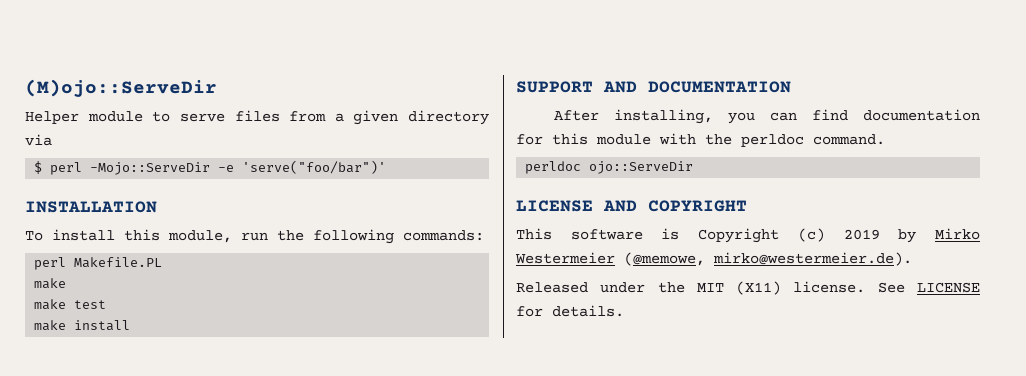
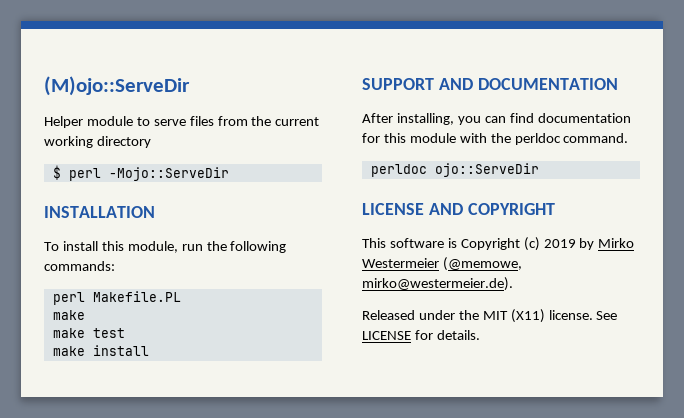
[334,110,399,125] a given -> [251,116,320,126] [44,136,93,148] the current working
[25,134,52,146] via -> (151, 142) none
[218,160,387,174] -e 'serve("foo/bar")' -> (229, 174) none

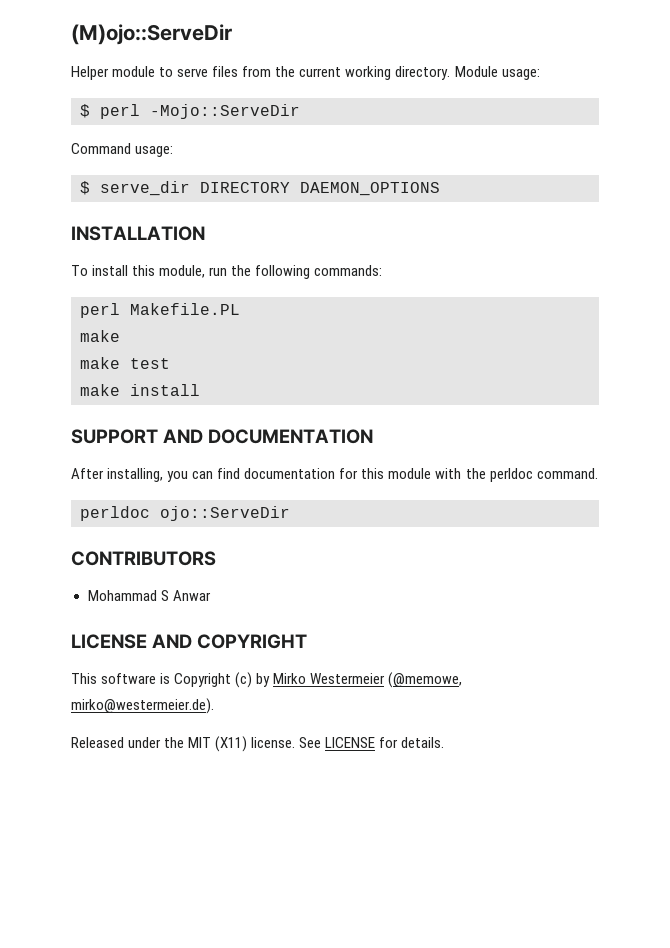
[96,136,151,148] directory -> [395,66,540,80] directory. Module usage:
(229, 174) none -> [71,143,174,157] [80,181,440,196] // Command usage: // $ serve_dir DIRECTORY DAEMON_OPTIONS
(539, 170) none -> [71,551,216,566] [87,590,211,601] // CONTRIBUTORS // Mohammad S Anwar
[543,239,576,248] 2019 -> (253, 680) none

